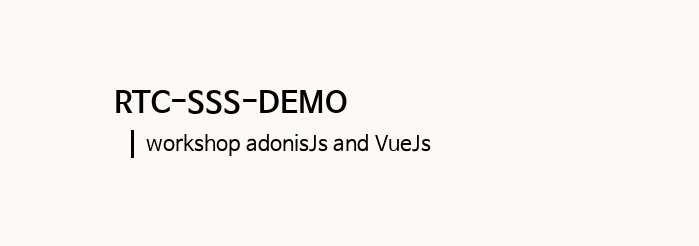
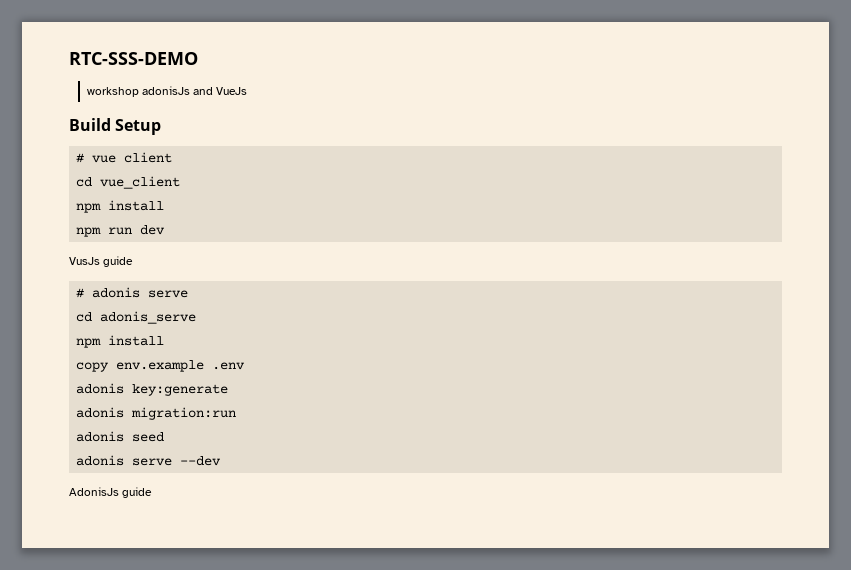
(431, 143) none -> [69,118,162,135] [76,152,173,163] [76,176,181,189] [76,200,165,213] [76,225,166,237] [69,256,134,267] [76,287,189,298] [76,311,197,324] [76,335,165,348] [76,360,246,372] [76,383,229,396] [76,407,237,420] [76,431,165,442] [76,455,222,466] [69,487,153,498] // Build Setup // # vue client // cd vue_client // npm install // npm run dev // VusJs guide // # adonis serve // cd adonis_serve // npm install // copy env.example .env // adonis key:generate // adonis migration:run // adonis seed // adonis serve --dev // AdonisJs guide

